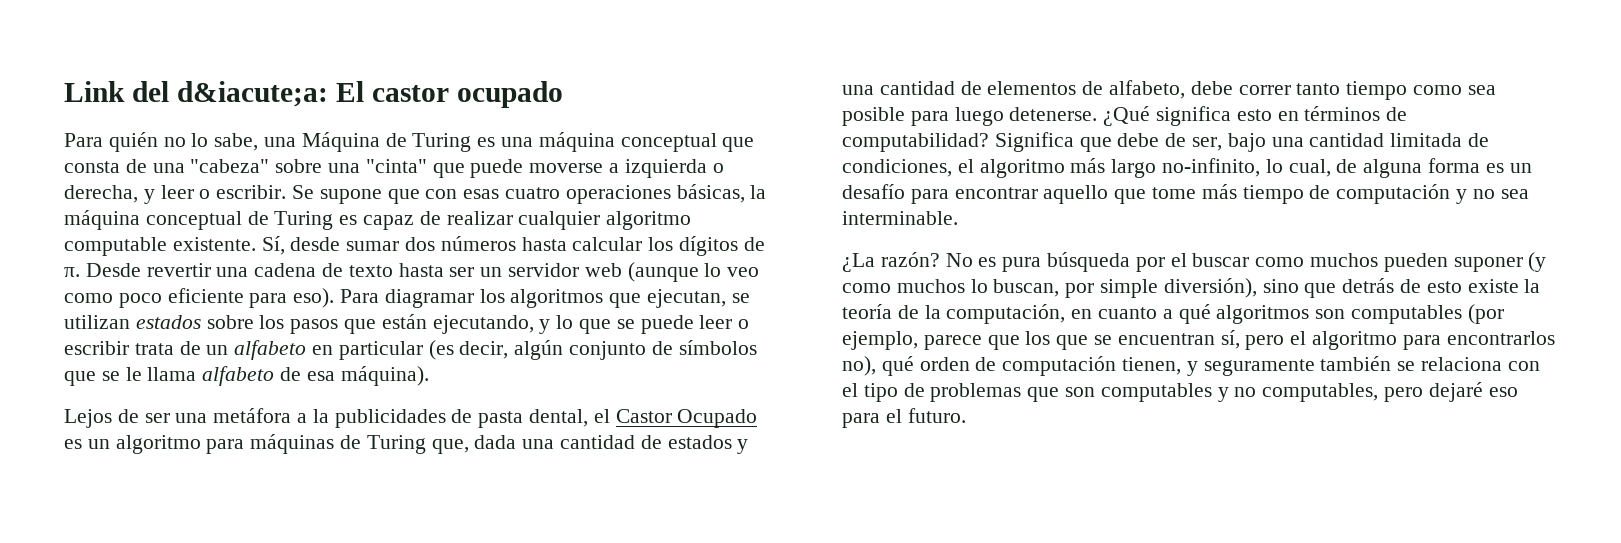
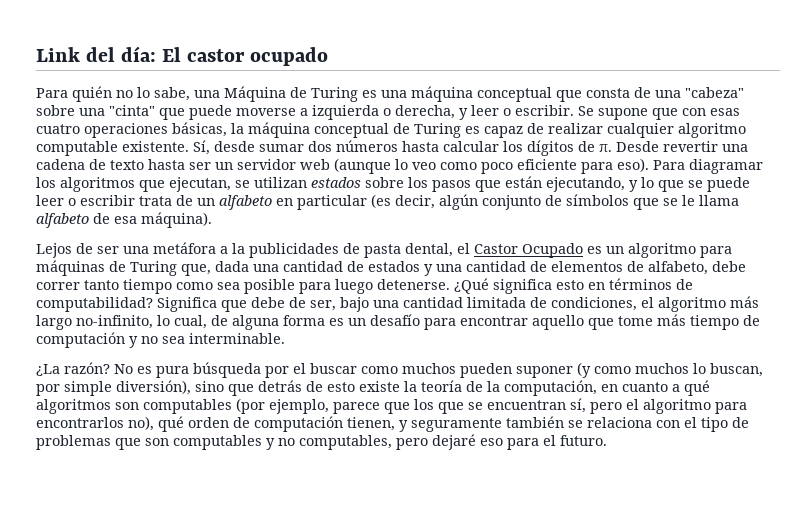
[176,81,328,107] d&iacute;a: -> [121,46,157,62] día:

